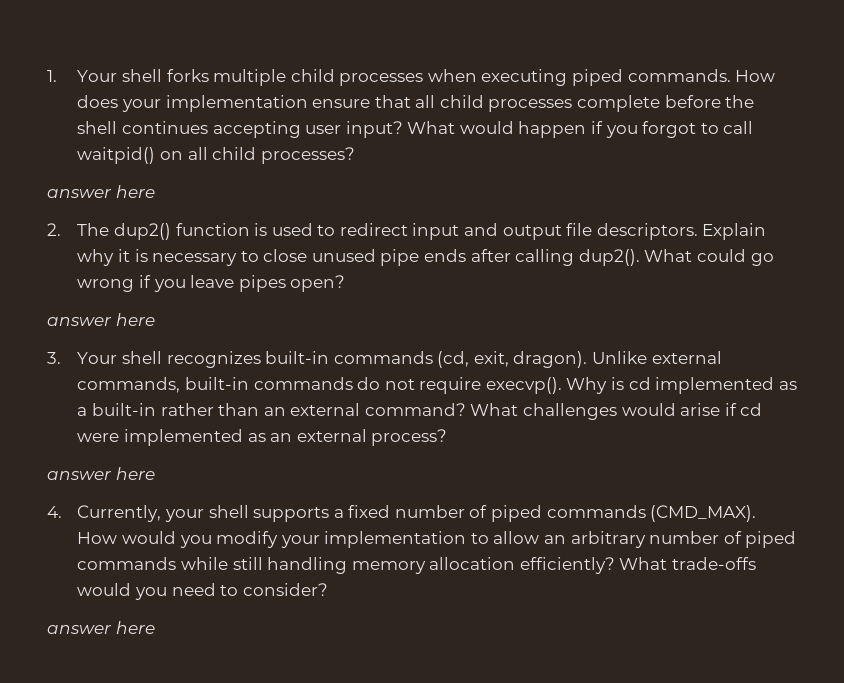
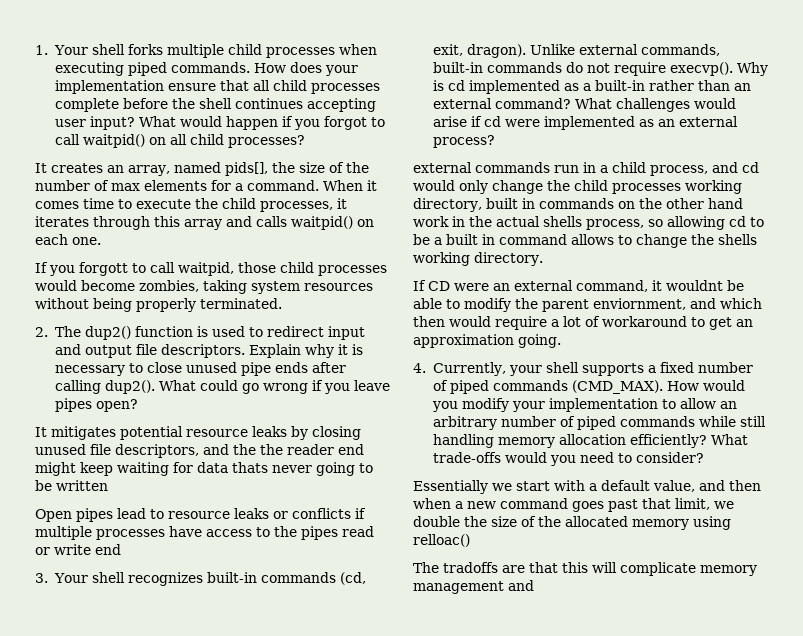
[47,185,155,198] answer here -> [35,162,369,176] [35,180,377,191] [35,198,347,212] [35,216,374,230] [35,234,101,245] [35,262,387,276] [35,280,373,294] [35,298,282,312] It creates an array, named pids[], the size of the number of max elements for a command. When it comes time to execute the child processes, it iterates through this array and calls waitpid() on each one. // If you forgott to call waitpid, those child processes would become zombies, taking system resources without being properly terminated.
[47,313,155,326] answer here -> [35,426,361,440] [35,444,364,458] [35,462,373,476] [35,480,108,491] [35,508,366,522] [35,526,374,540] [35,544,121,555] It mitigates potential resource leaks by closing unused file descriptors, and the the reader end might keep waiting for data thats never going to be written // Open pipes lead to resource leaks or conflicts if multiple processes have access to the pipes read or write end
[47,467,155,480] answer here -> [413,162,759,176] [413,180,742,194] [413,198,743,212] [413,216,764,230] [413,234,757,248] [413,252,543,266] [413,280,744,292] [413,298,762,312] [413,316,753,330] [413,334,561,348] external commands run in a child process, and cd would only change the child processes working directory, built in commands on the other hand work in the actual shells process, so allowing cd to be a built in command allows to change the shells working directory. // If CD were an external command, it wouldnt be able to modify the parent enviornment, and which then would require a lot of workaround to get an approximation going.
[47,621,155,634] answer here -> [413,480,761,494] [413,498,734,512] [413,516,731,530] [413,534,470,547] [413,562,757,576] [413,580,534,594] Essentially we start with a default value, and then when a new command goes past that limit, we double the size of the allocated memory using relloac() // The tradoffs are that this will complicate memory management and

